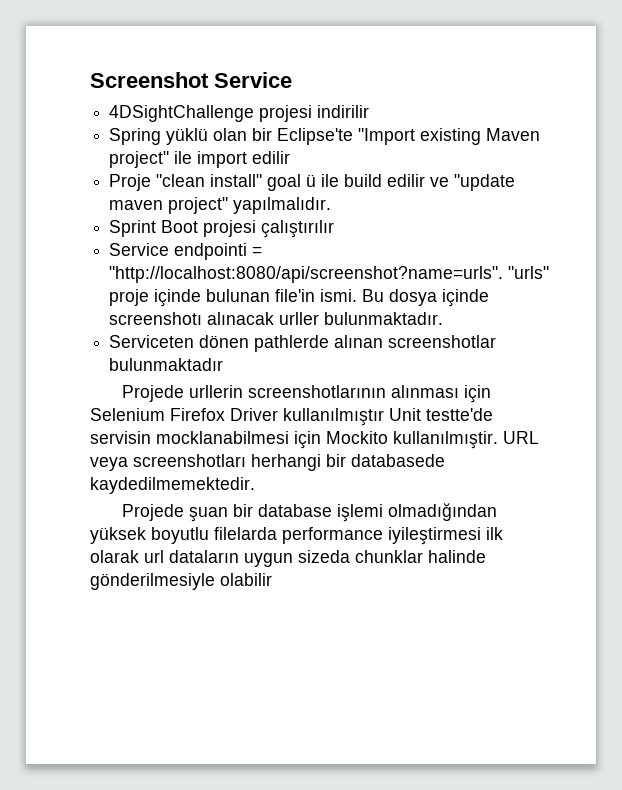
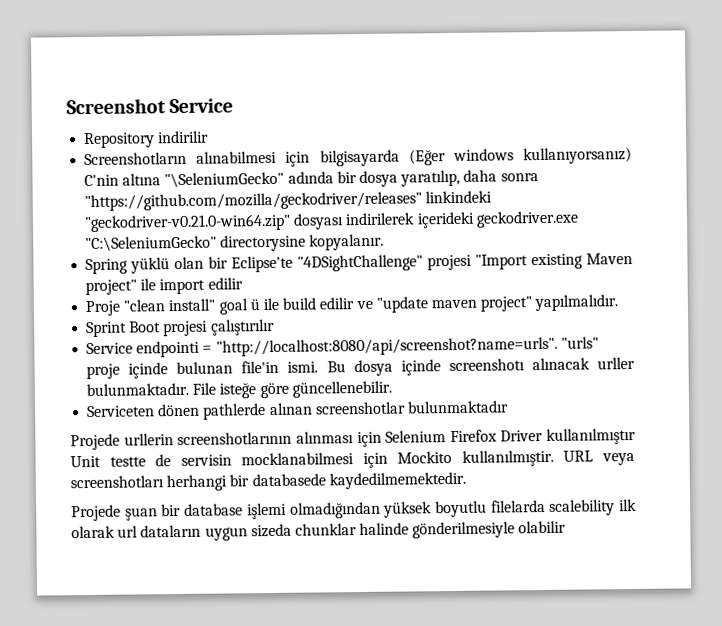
[109,105,313,122] 4DSightChallenge projesi -> [84,132,156,149] Repository
(370, 111) none -> [84,147,632,167] [84,169,539,188] [84,190,493,212] [84,210,579,233] [85,233,385,252] // Screenshotların alınabilmesi için bilgisayarda (Eğer windows kullanıyorsanız) C'nin altına "\SeleniumGecko" adında bir dosya yaratılıp, daha sonra "https://github.com/mozilla/geckodriver/releases" linkindeki "geckodriver-v0.21.0-win64.zip" dosyası indirilerek içerideki geckodriver.exe "C:\SeleniumGecko" directorysine kopyalanır.
(354, 136) none -> [297,254,473,272] "4DSightChallenge" projesi
(444, 318) none -> [192,380,392,399] File isteğe göre güncellenebilir.
[426,408,493,421] testte'de -> [109,454,172,467] testte de
[282,527,481,545] performance iyileştirmesi -> [549,499,616,516] scalebility

